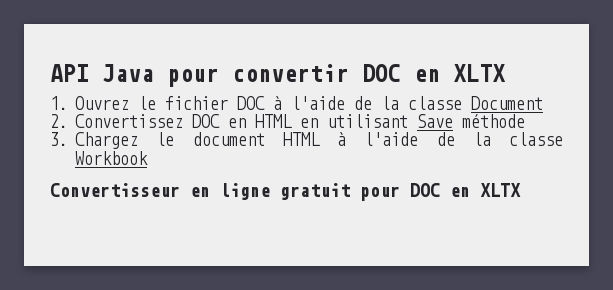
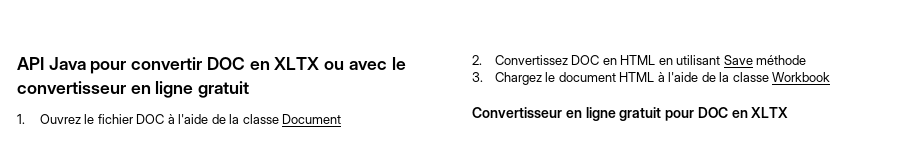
(506, 73) none -> [324,57,406,70] [17,81,250,98] ou avec le convertisseur en ligne gratuit

